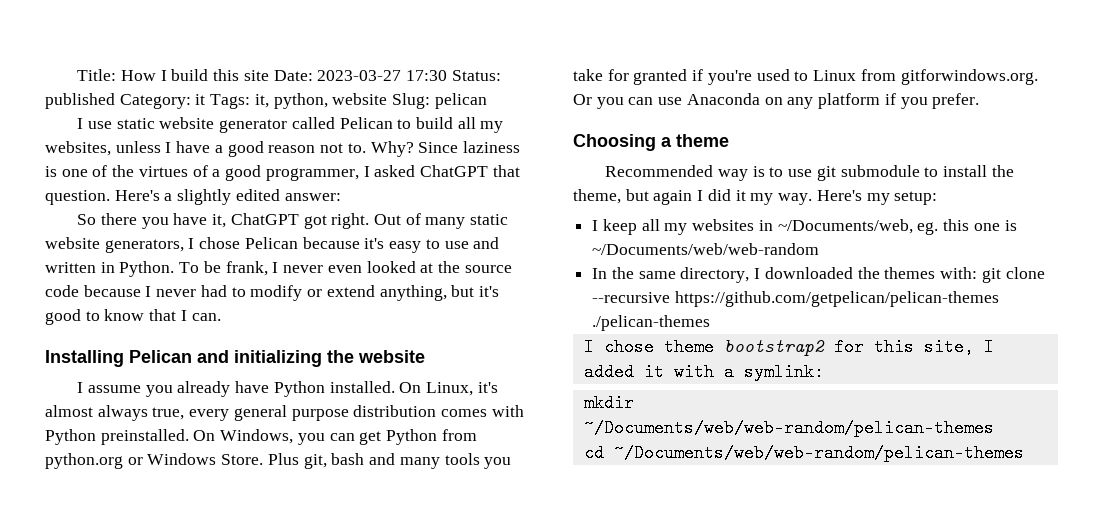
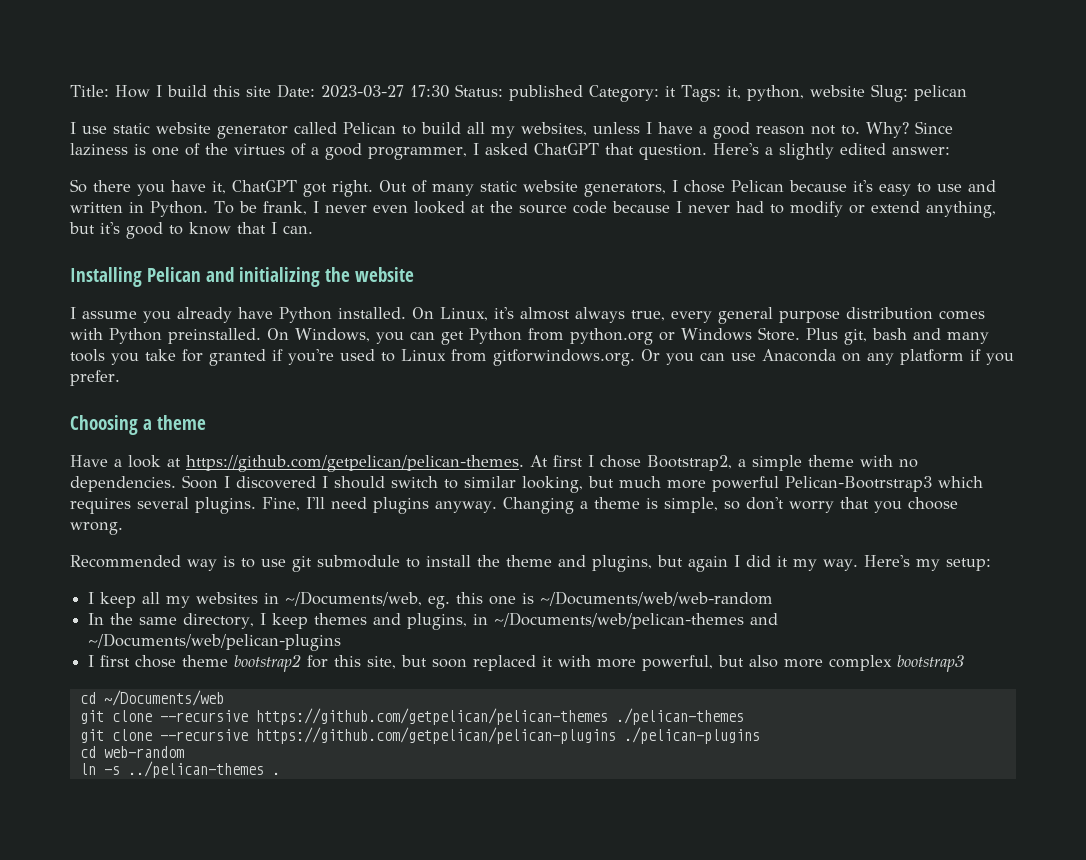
(729, 140) none -> [70,455,918,472] [70,475,983,493] [70,497,958,514] [70,522,123,535] // Have a look at https://github.com/getpelican/pelican-themes. At first I chose Bootstrap2, a simple theme with no dependencies. Soon I discovered I should switch to similar looking, but much more powerful Pelican-Bootrstrap3 which requires several plugins. Fine, I'll need plugins anyway. Changing a theme is simple, so don't worry that you choose wrong.
[573,189,621,204] theme, -> [506,555,652,572] theme and plugins,
[764,267,978,279] downloaded the themes with: -> [272,612,779,630] [88,633,342,651] [88,654,965,672] [79,690,224,706] keep themes and plugins, in ~/Documents/web/pelican-themes and ~/Documents/web/pelican-plugins // I first chose theme bootstrap2 for this site, but soon replaced it with more powerful, but also more complex bootstrap3 // cd ~/Documents/web //
[583,338,994,356] [583,363,824,381] [583,394,634,412] [583,419,994,437] [583,444,1024,462] I chose theme bootstrap2 for this site, I added it with a symlink: // mkdir ~/Documents/web/web-random/pelican-themes // cd ~/Documents/web/web-random/pelican-themes -> [79,727,760,744] [79,746,184,758] [79,761,280,778] git clone --recursive https://github.com/getpelican/pelican-plugins ./pelican-plugins // cd web-random // ln -s ../pelican-themes .

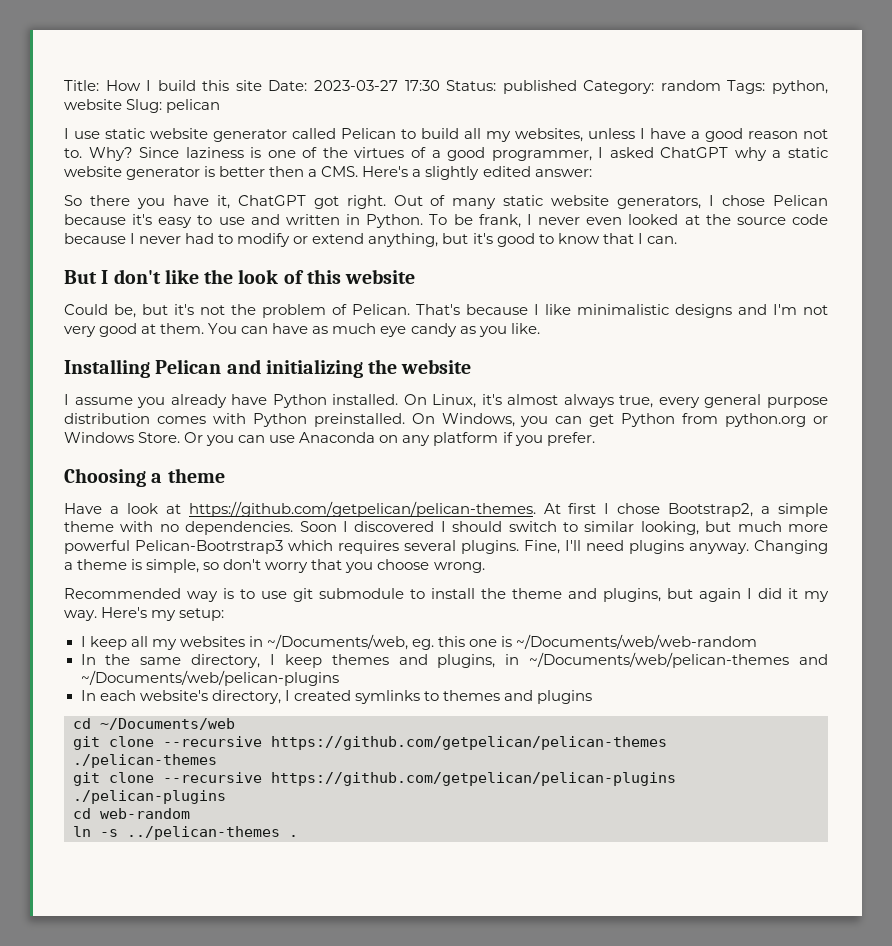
[665,85,741,102] it Tags: it, -> [660,80,766,94] random Tags:
[605,143,707,160] that question. -> [734,147,828,161] [64,166,359,180] why a static website generator is better then a CMS.
(313, 229) none -> [64,269,416,284] [64,304,828,318] [64,323,540,337] // But I don't like the look of this website // Could be, but it's not the problem of Pelican. That's because I like minimalistic designs and I'm not very good at them. You can have as much eye candy as you like.
[806,328,989,345] [70,349,635,366] Plus git, bash and many tools you take for granted if you're used to Linux from gitforwindows.org. -> (181, 437) none
[88,654,965,672] I first chose theme bootstrap2 for this site, but soon replaced it with more powerful, but also more complex bootstrap3 -> [80,690,592,704] In each website's directory, I created symlinks to themes and plugins

